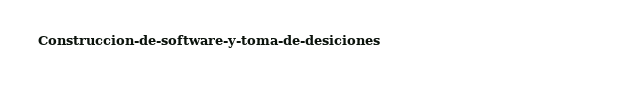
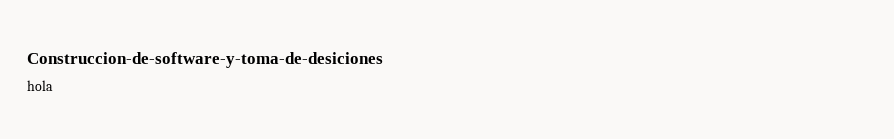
(380, 41) none -> [27,80,53,91] // hola

